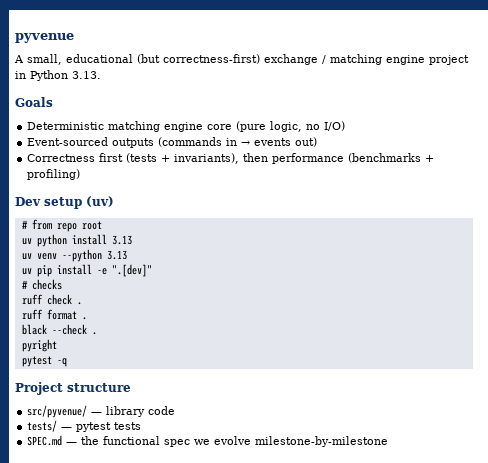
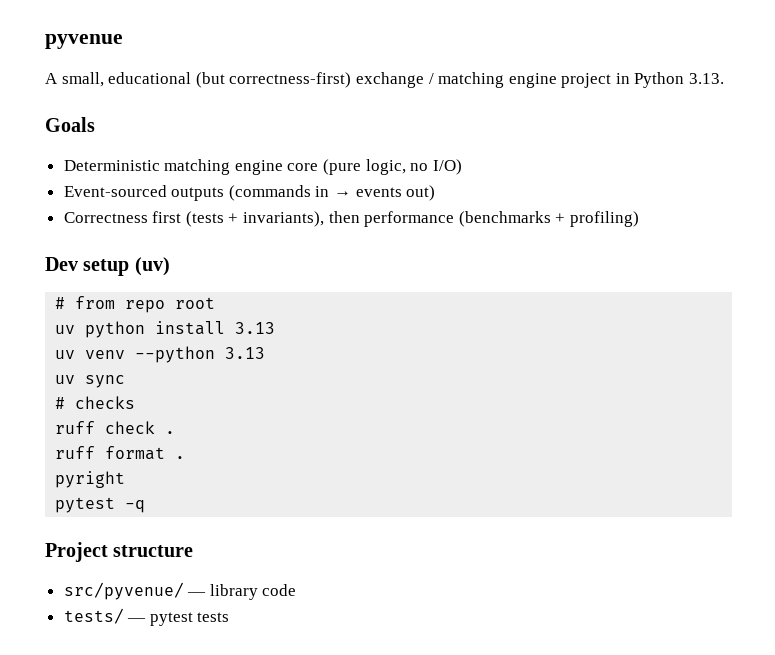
[36,264,152,277] pip install -e ".[dev]" -> [85,375,126,388] sync
[21,324,97,335] // black --check . -> (186, 457) none
[27,435,389,447] // SPEC.md — the functional spec we evolve milestone-by-milestone -> (230, 617) none

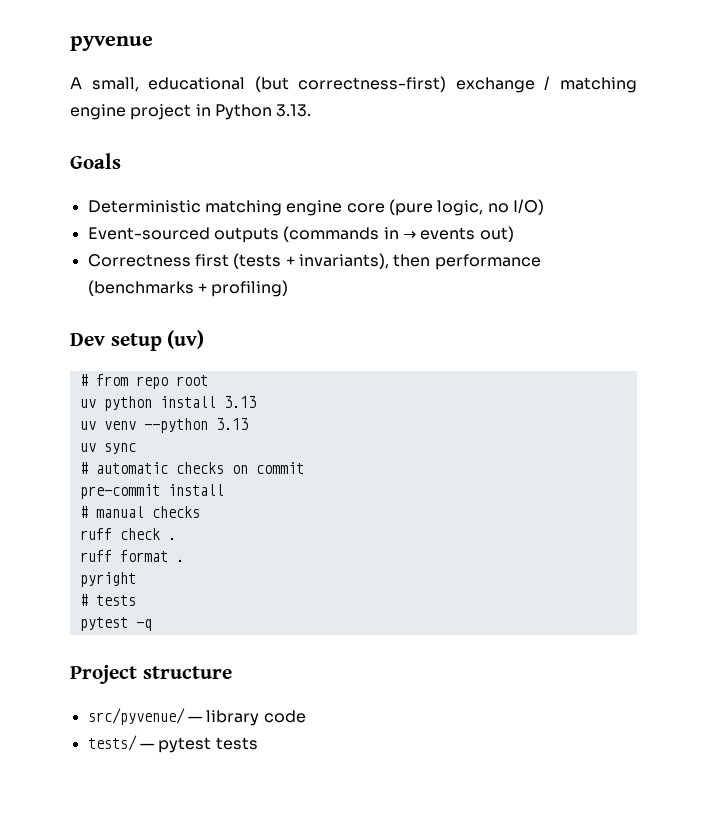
(66, 403) none -> [95,462,304,474] [79,484,224,499] [79,506,144,518] automatic checks on commit // pre-commit install // # manual
(126, 479) none -> [79,594,136,606] // # tests

